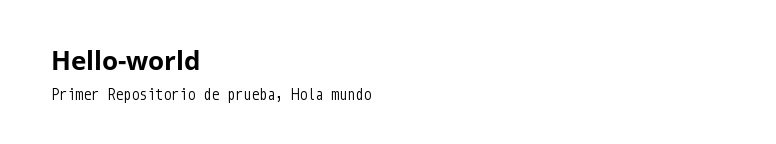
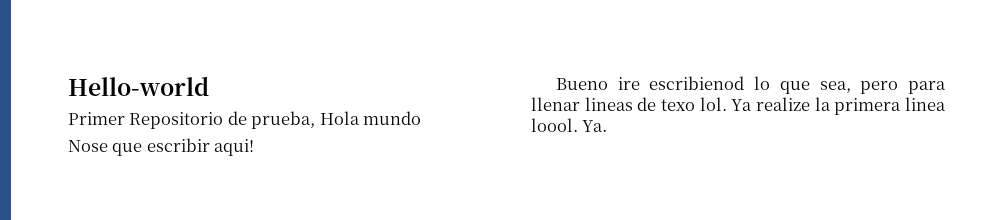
(371, 94) none -> [68,138,255,156] [556,76,946,94] [531,97,946,115] [531,118,608,132] // Nose que escribir aqui! // Bueno ire escribienod lo que sea, pero para llenar lineas de texo lol. Ya realize la primera linea loool. Ya.

